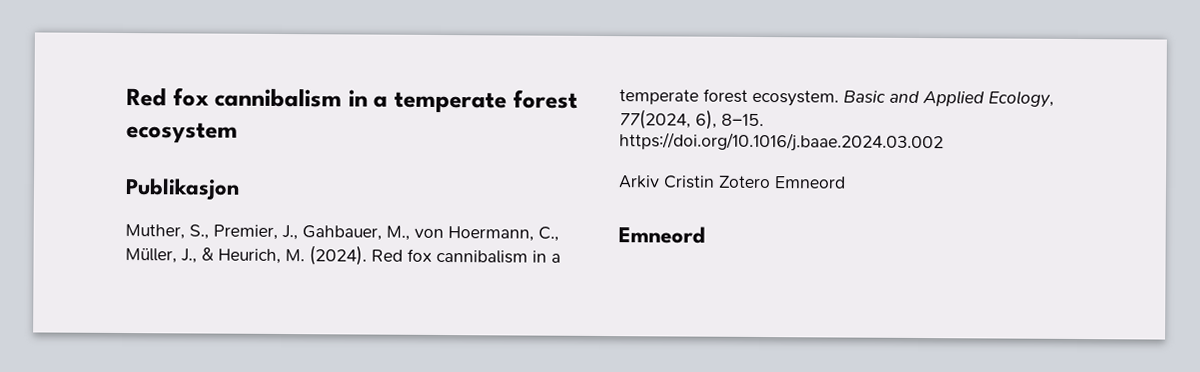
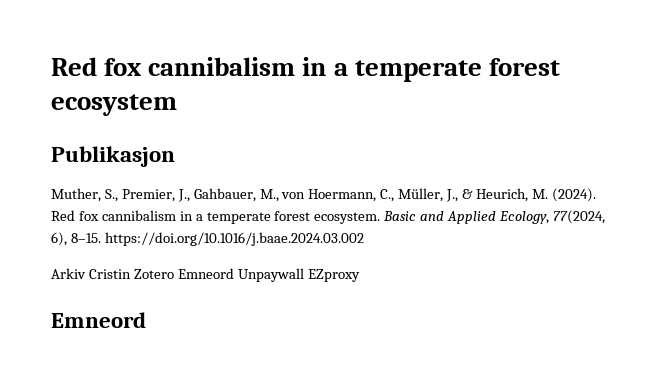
(846, 182) none -> [237,268,360,282] Unpaywall EZproxy

